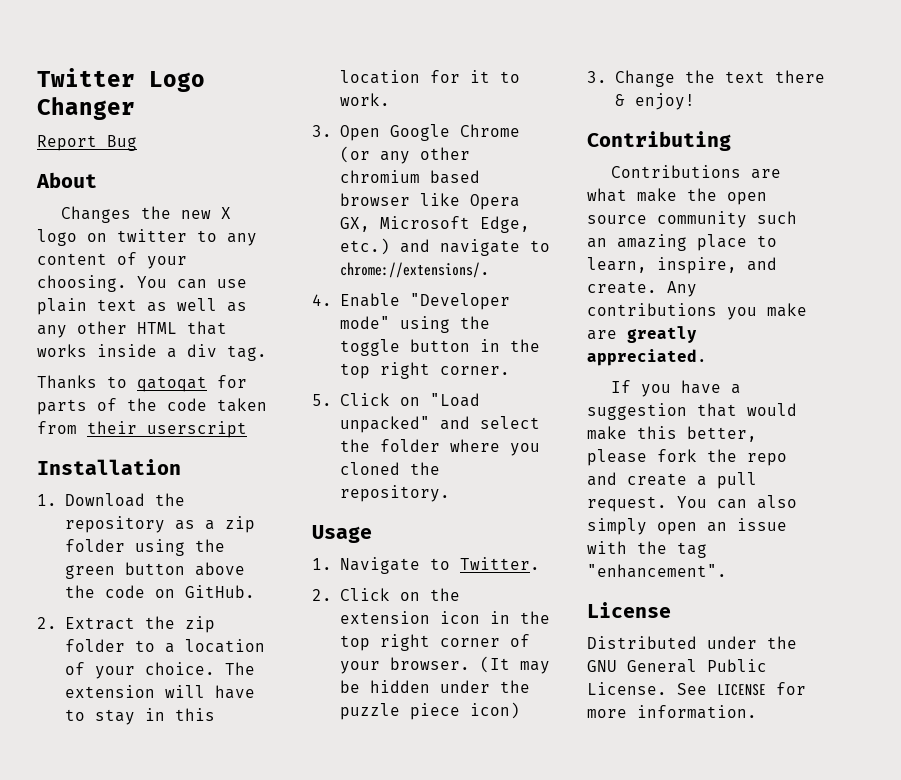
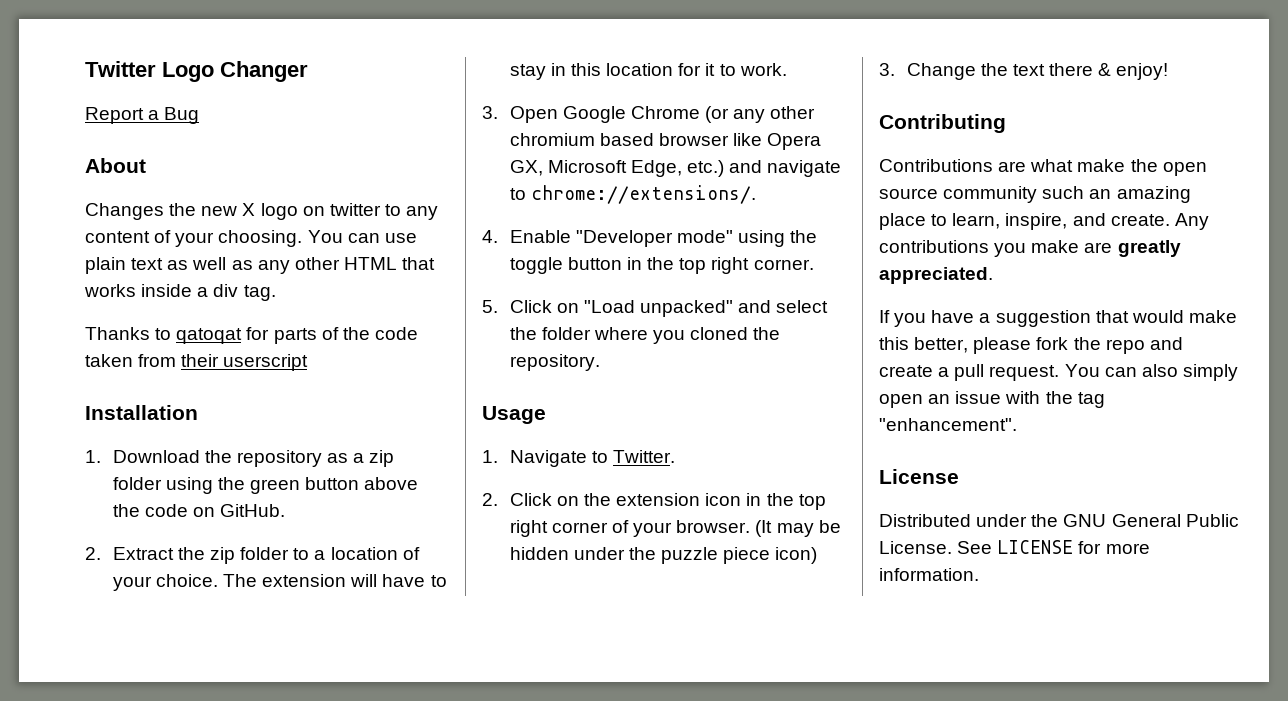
(97, 143) none -> [148,110,160,120] a

